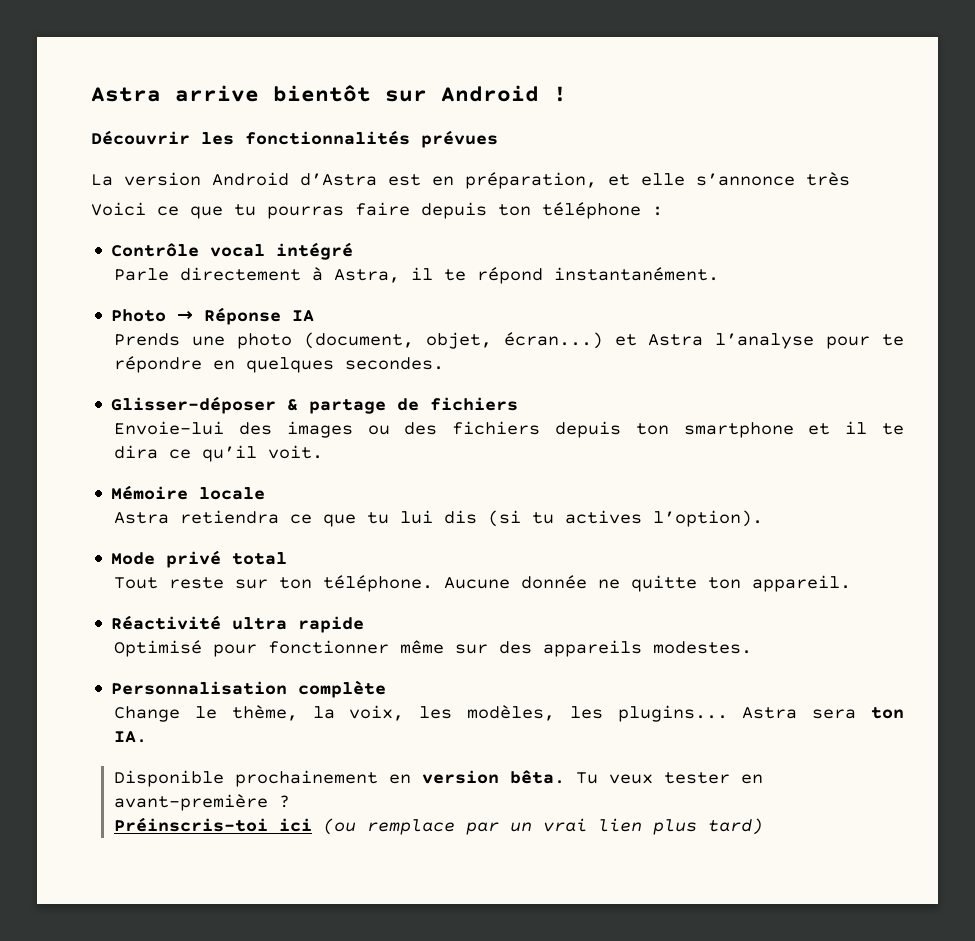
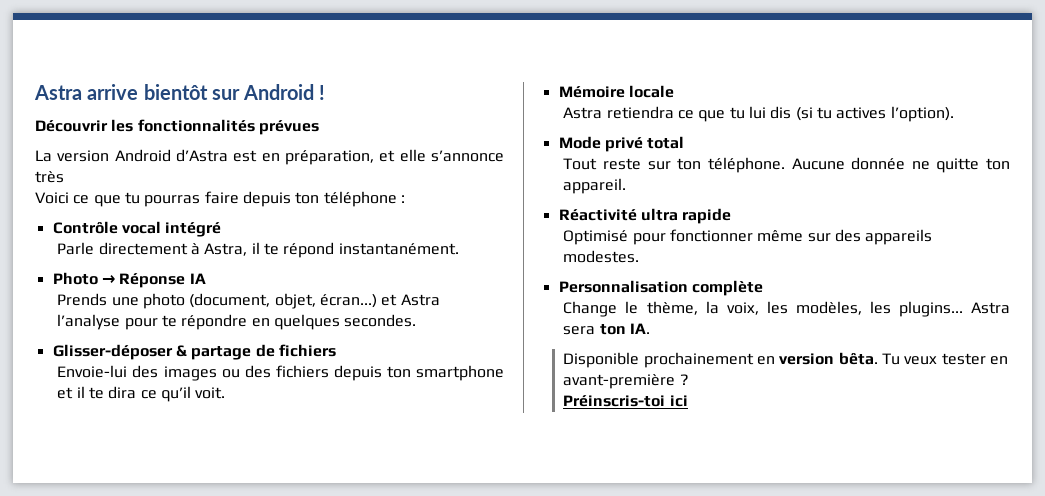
[323,818,764,835] (ou remplace par un vrai lien plus tard) -> (688, 401) none

